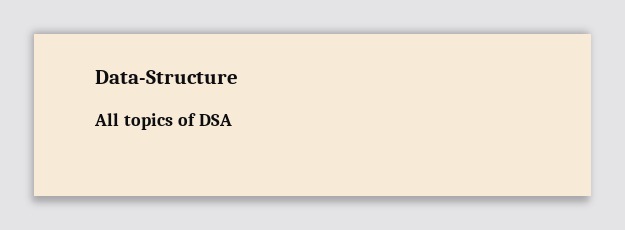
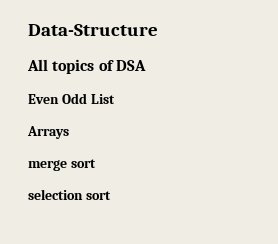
(232, 120) none -> [28,93,115,104] [27,126,69,139] [28,159,96,171] [28,189,111,200] // Even Odd List // Arrays // merge sort // selection sort

